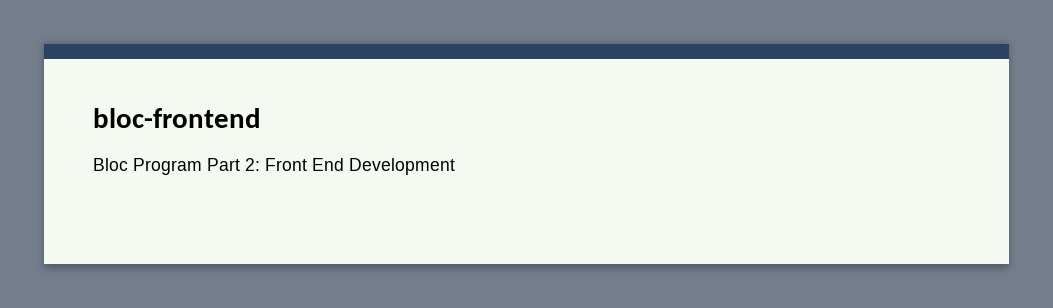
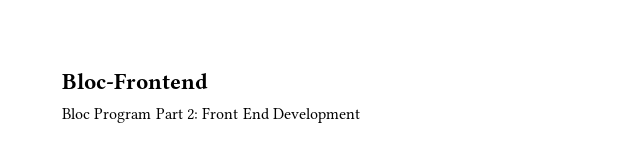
[93,108,261,128] bloc-frontend -> [62,73,208,89] Bloc-Frontend

